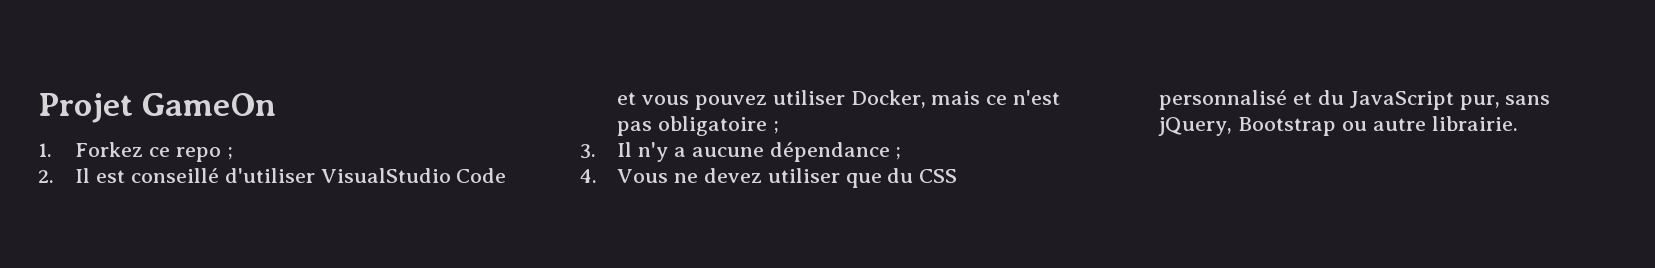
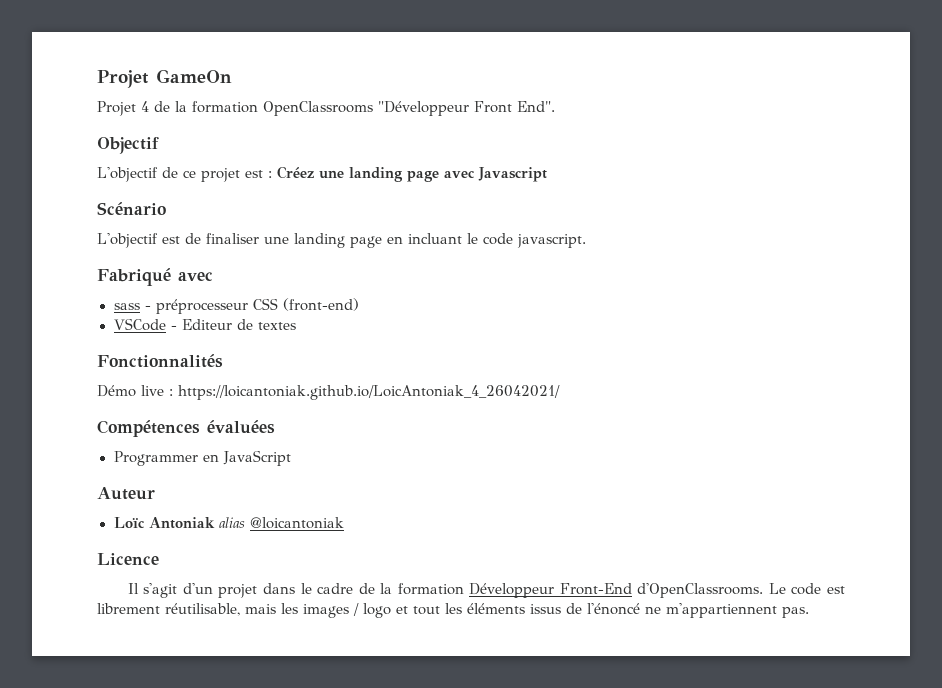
[38,142,233,162] [38,168,507,183] [617,90,1060,110] [617,116,779,136] [580,142,902,162] [580,168,958,188] [1159,90,1551,110] [1158,116,1518,136] 1. Forkez ce repo ; // 2. Il est conseillé d'utiliser VisualStudio Code et vous pouvez utiliser Docker, mais ce n'est pas obligatoire ; // 3. Il n'y a aucune dépendance ; // 4. Vous ne devez utiliser que du CSS personnalisé et du JavaScript pur, sans jQuery, Bootstrap ou autre librairie. -> [97,101,555,116] [97,137,159,154] [97,166,547,182] [97,202,166,215] [97,233,586,248] [97,268,213,286] [113,298,359,314] [113,318,296,331] [97,354,223,368] [97,385,560,400] [97,420,275,437] [113,450,291,466] [97,487,155,500] [113,517,344,529] [97,553,159,565] [127,583,845,598] [97,603,809,618] Projet 4 de la formation OpenClassrooms "Développeur Front End". // Objectif // L'objectif de ce projet est : Créez une landing page avec Javascript // Scénario // L'objectif est de finaliser une landing page en incluant le code javascript. // Fabriqué avec // sass - préprocesseur CSS (front-end) // VSCode - Editeur de textes // Fonctionnalités // Démo live : https://loicantoniak.github.io/LoicAntoniak_4_26042021/ // Compétences évaluées // Programmer en JavaScript // Auteur // Loïc Antoniak alias @loicantoniak // Licence // Il s'agit d'un projet dans le cadre de la formation Développeur Front-End d'OpenClassrooms. Le code est librement réutilisable, mais les images / logo et tout les éléments issus de l'énoncé ne m'appartiennent pas.

